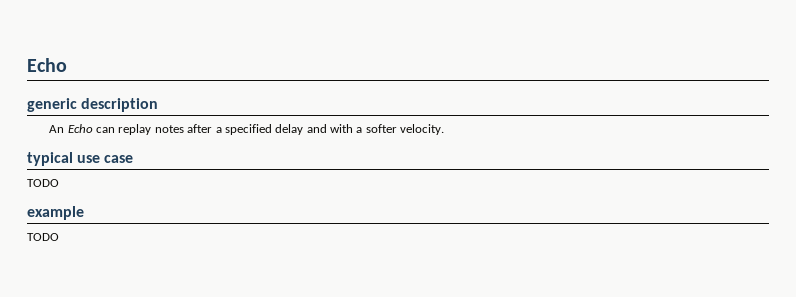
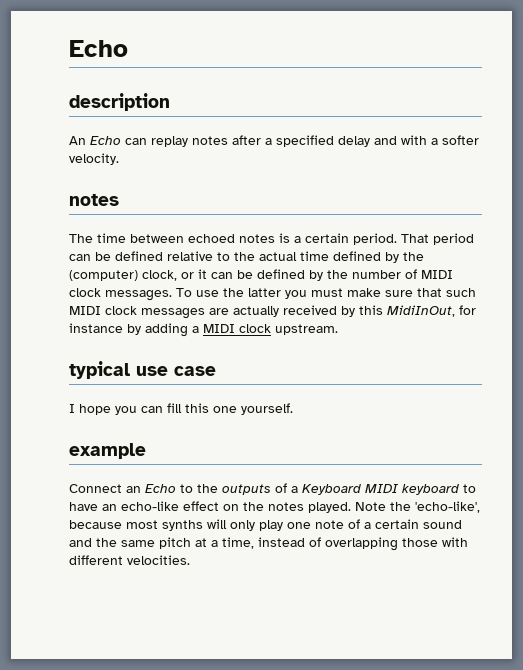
[27,98,77,112] generic -> (128, 48) none
[27,152,134,166] [27,179,59,187] [27,206,84,220] [27,233,59,241] typical use case // TODO // example // TODO -> [69,194,119,206] [69,233,474,245] [69,251,424,263] [69,269,453,281] [69,288,476,301] [69,305,476,319] [69,323,338,337] [69,361,216,379] [69,403,293,415] [69,443,146,459] [69,483,476,495] [69,501,480,513] [69,519,462,531] [69,537,468,551] [69,555,190,565] notes // The time between echoed notes is a certain period. That period can be defined relative to the actual time defined by the (computer) clock, or it can be defined by the number of MIDI clock messages. To use the latter you must make sure that such MIDI clock messages are actually received by this MidiInOut, for instance by adding a MIDI clock upstream. // typical use case // I hope you can fill this one yourself. // example // Connect an Echo to the outputs of a Keyboard MIDI keyboard to have an echo-like effect on the notes played. Note the 'echo-like', because most synths will only play one note of a certain sound and the same pitch at a time, instead of overlapping those with different velocities.

